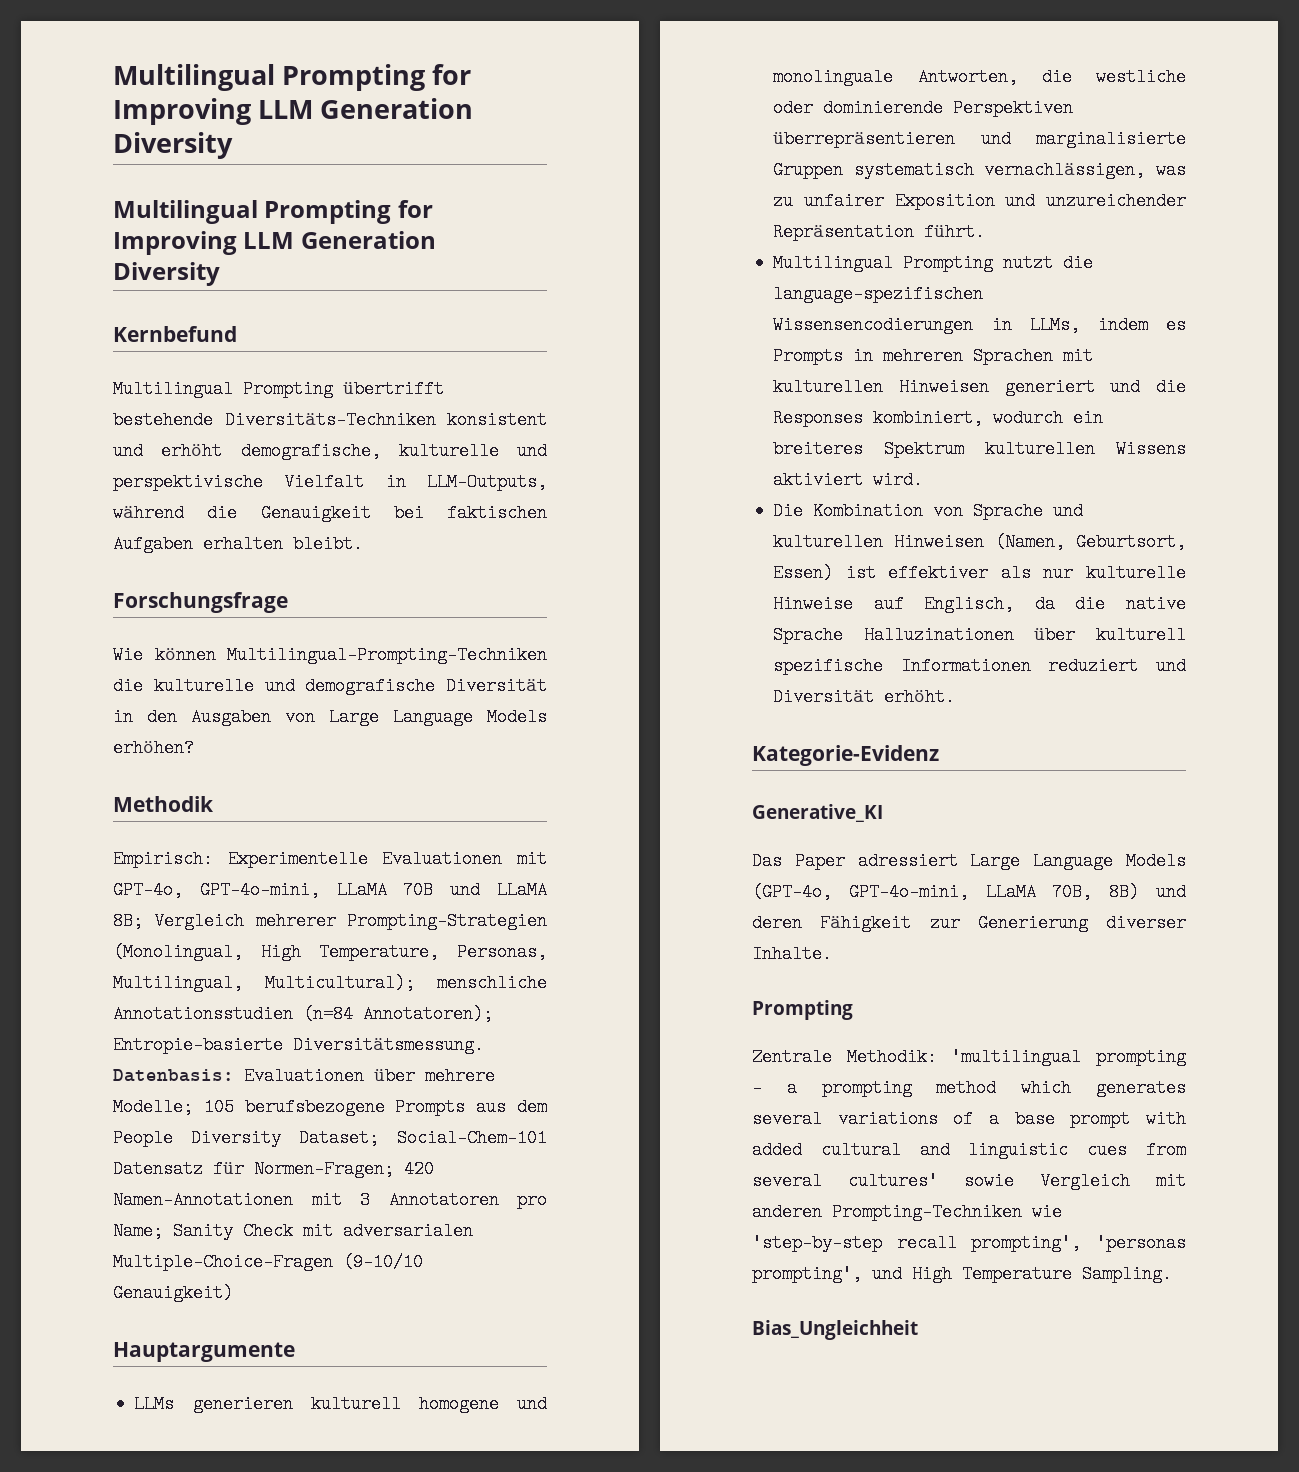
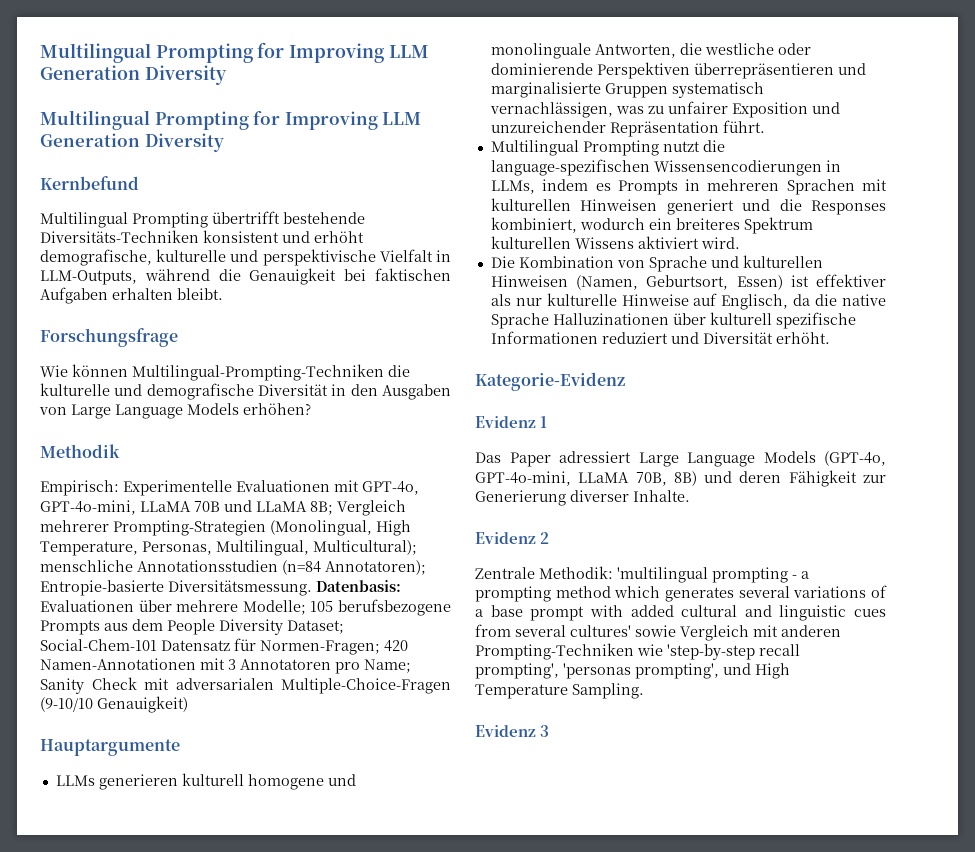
[752,804,883,822] Generative_KI -> [475,416,548,428] Evidenz 1
[752,1000,853,1020] Prompting -> [475,532,550,544] Evidenz 2
[752,1320,918,1340] Bias_Ungleichheit -> [475,725,550,737] Evidenz 3

